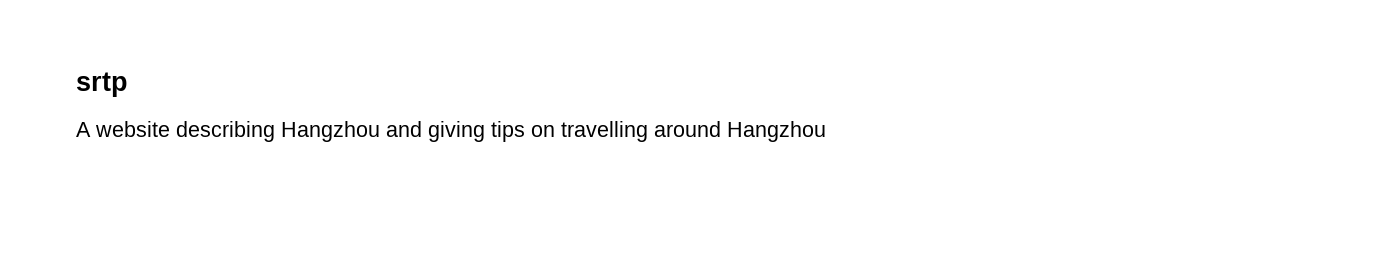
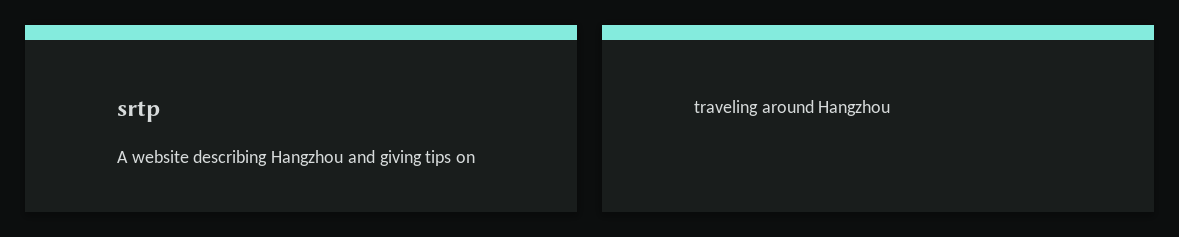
[561,121,648,142] travelling -> [694,100,758,116] traveling

